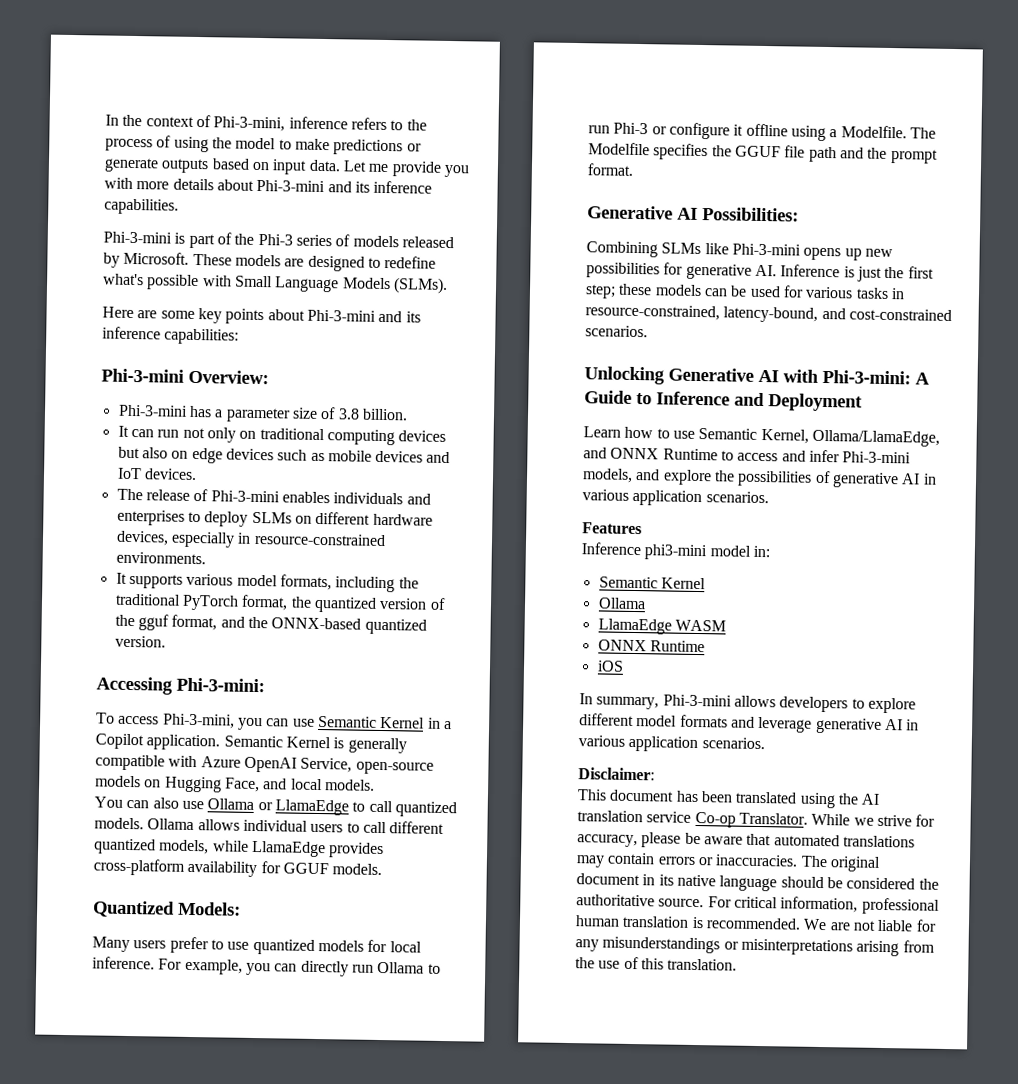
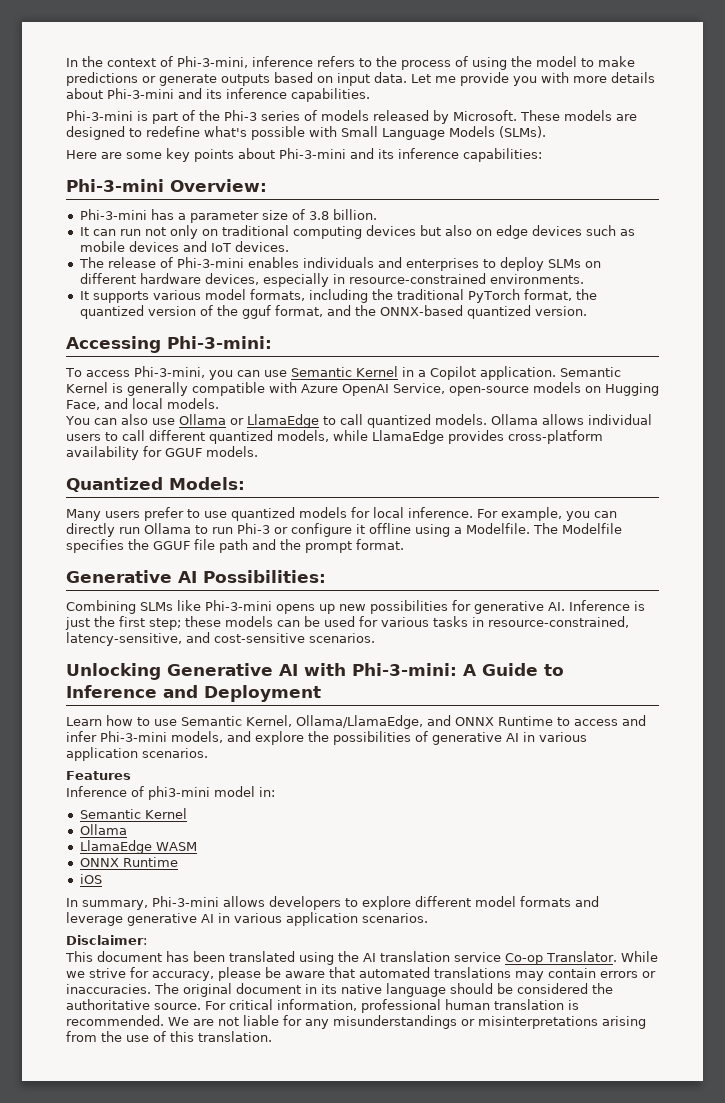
[723,306,952,323] latency-bound, and cost-constrained -> [66,632,305,646] latency-sensitive, and cost-sensitive
(641, 549) none -> [131,786,144,797] of

